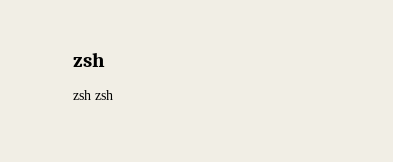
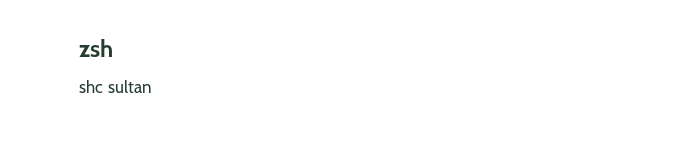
[73,90,113,100] zsh zsh -> [79,80,152,93] shc sultan

